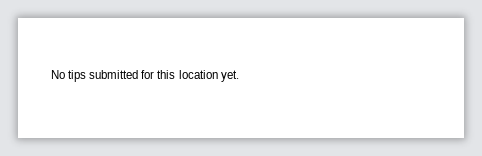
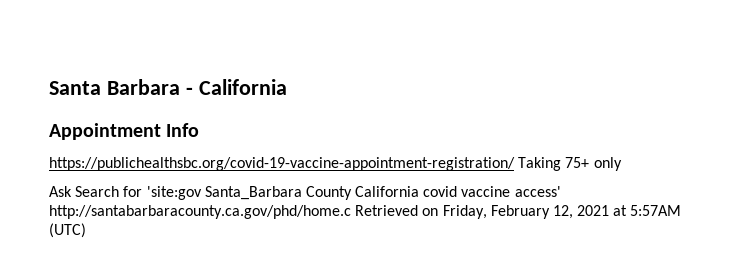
[51,70,239,82] No tips submitted for this location yet. -> [49,79,287,95] [49,123,200,140] [49,157,622,171] [49,186,561,200] [49,205,682,219] [49,223,86,238] Santa Barbara - California // Appointment Info // https://publichealthsbc.org/covid-19-vaccine-appointment-registration/ Taking 75+ only // Ask Search for 'site:gov Santa_Barbara County California covid vaccine access' http://santabarbaracounty.ca.gov/phd/home.c Retrieved on Friday, February 12, 2021 at 5:57AM (UTC)

